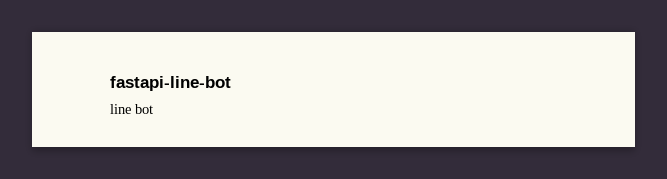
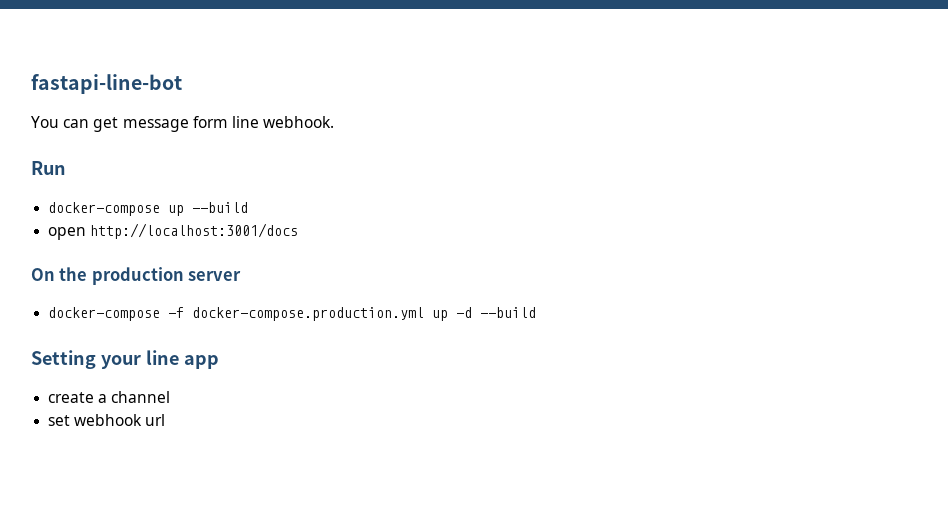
[110,104,153,114] line bot -> [31,116,335,132] [31,161,66,175] [48,202,249,216] [48,223,299,240] [31,267,242,285] [48,307,537,321] [31,350,219,369] [48,391,171,403] [48,414,166,426] You can get message form line webhook. // Run // docker-compose up --build // open http://localhost:3001/docs // On the production server // docker-compose -f docker-compose.production.yml up -d --build // Setting your line app // create a channel // set webhook url

